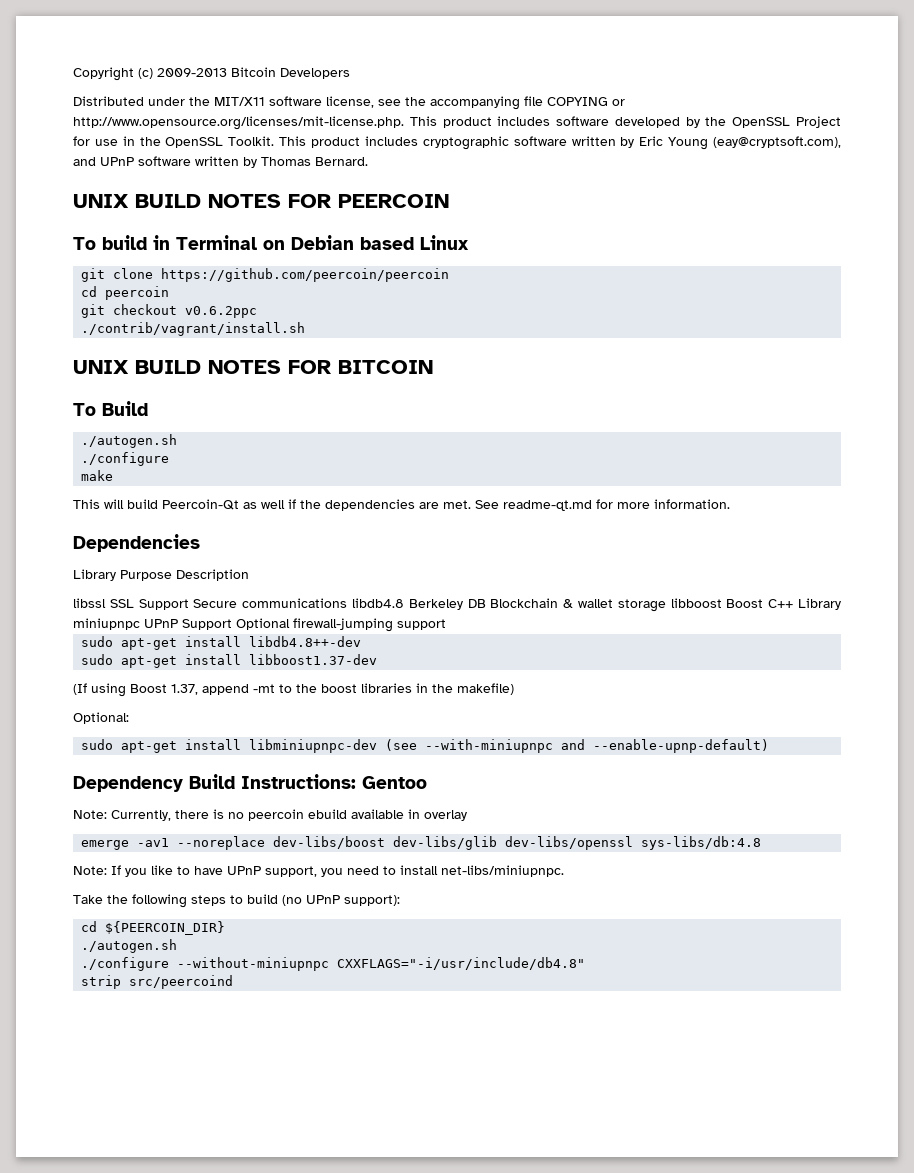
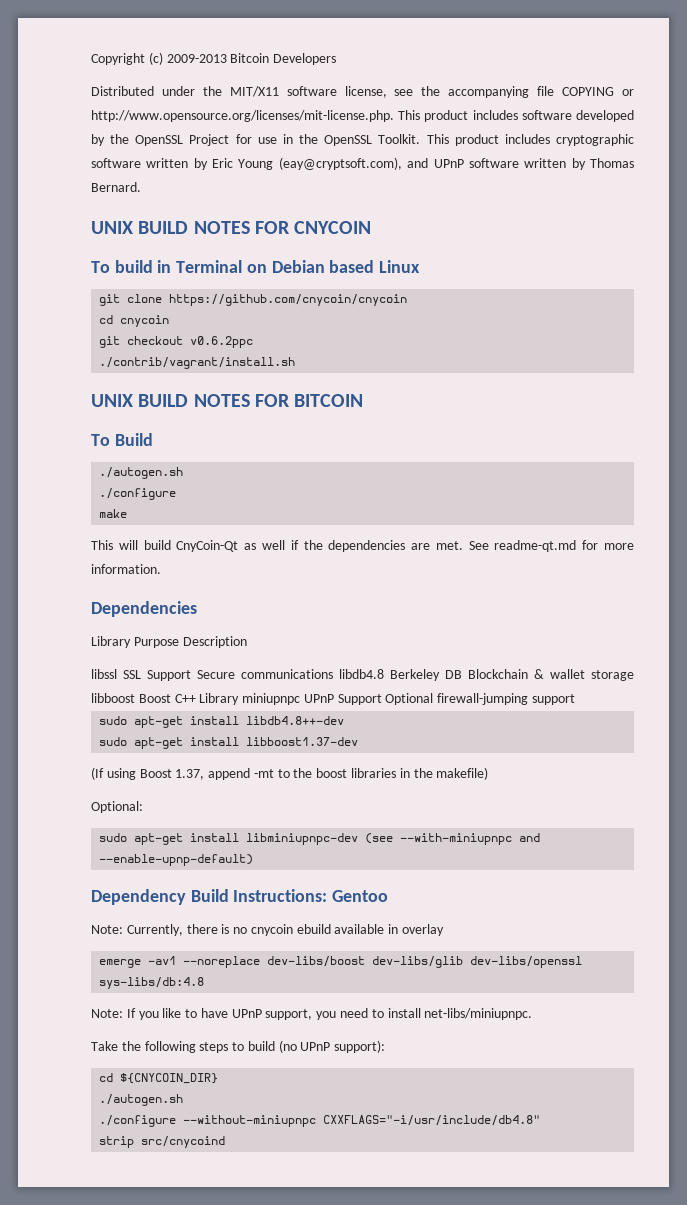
[338,194,449,208] PEERCOIN -> [294,221,372,234] CNYCOIN
[161,268,450,282] [81,286,170,300] https://github.com/peercoin/peercoin // cd peercoin -> [169,294,408,306] [99,315,170,327] https://github.com/cnycoin/cnycoin // cd cnycoin
[162,499,239,510] Peercoin-Qt -> [176,540,239,552] CnyCoin-Qt
[248,809,304,821] peercoin -> [250,924,293,936] cnycoin
[105,921,226,935] ${PEERCOIN_DIR} -> [120,1073,219,1084] ${CNYCOIN_DIR}
[129,975,234,989] src/peercoind -> [141,1136,226,1148] src/cnycoind

